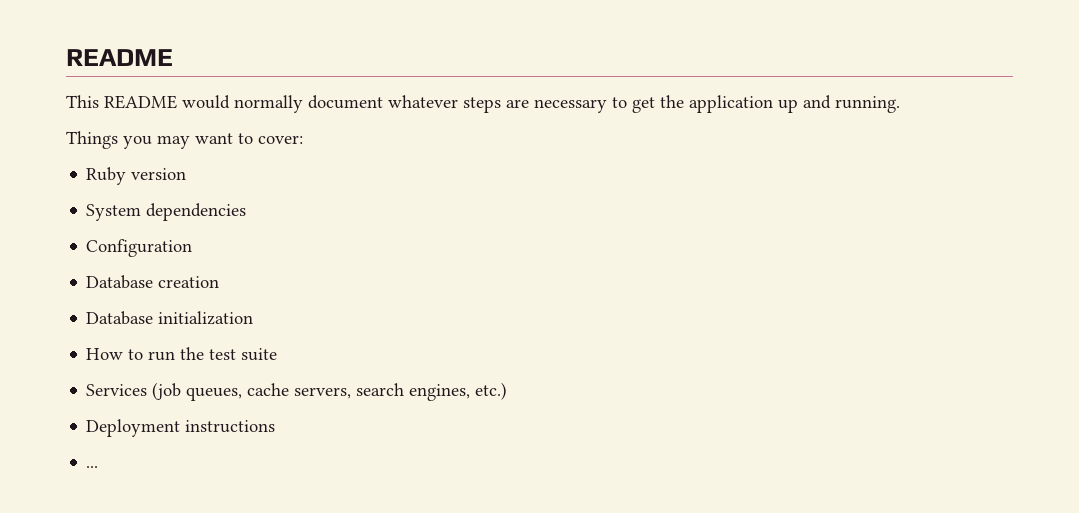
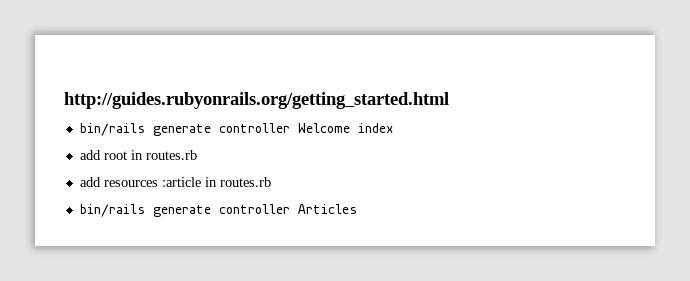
[66,49,173,66] [66,95,900,113] [66,131,303,149] [86,167,187,185] [86,203,247,221] [86,239,193,257] [86,275,220,289] [86,311,254,325] [86,347,278,361] [86,382,508,401] [86,419,276,437] [86,466,99,468] README // This README would normally document whatever steps are necessary to get the application up and running. // Things you may want to cover: // Ruby version // System dependencies // Configuration // Database creation // Database initialization // How to run the test suite // Services (job queues, cache servers, search engines, etc.) // Deployment instructions // ... -> [64,92,449,109] [79,123,394,136] [79,150,197,160] [79,177,271,187] [79,204,357,217] http://guides.rubyonrails.org/getting_started.html // bin/rails generate controller Welcome index // add root in routes.rb // add resources :article in routes.rb // bin/rails generate controller Articles

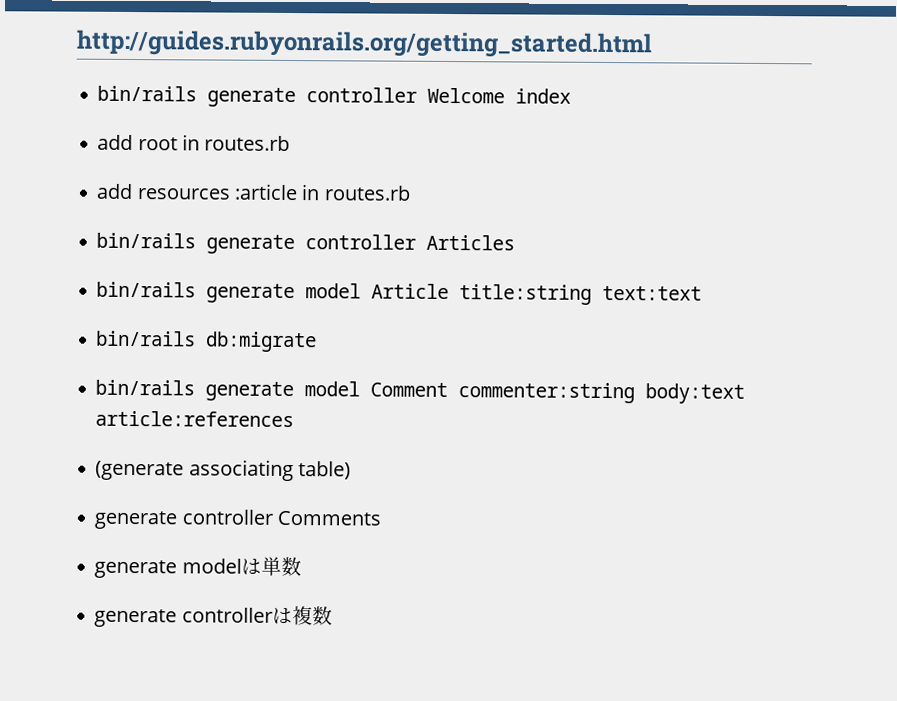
(357, 209) none -> [96,281,703,305] [96,330,318,353] [95,379,746,404] [95,410,295,428] [95,459,351,482] [94,509,381,530] [94,556,302,579] [94,606,333,628] // bin/rails generate model Article title:string text:text // bin/rails db:migrate // bin/rails generate model Comment commenter:string body:text article:references // (generate associating table) // generate controller Comments // generate modelは単数 // generate controllerは複数

